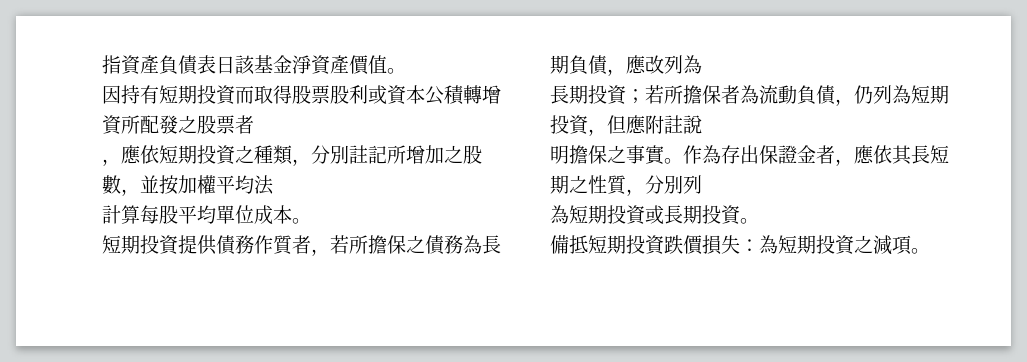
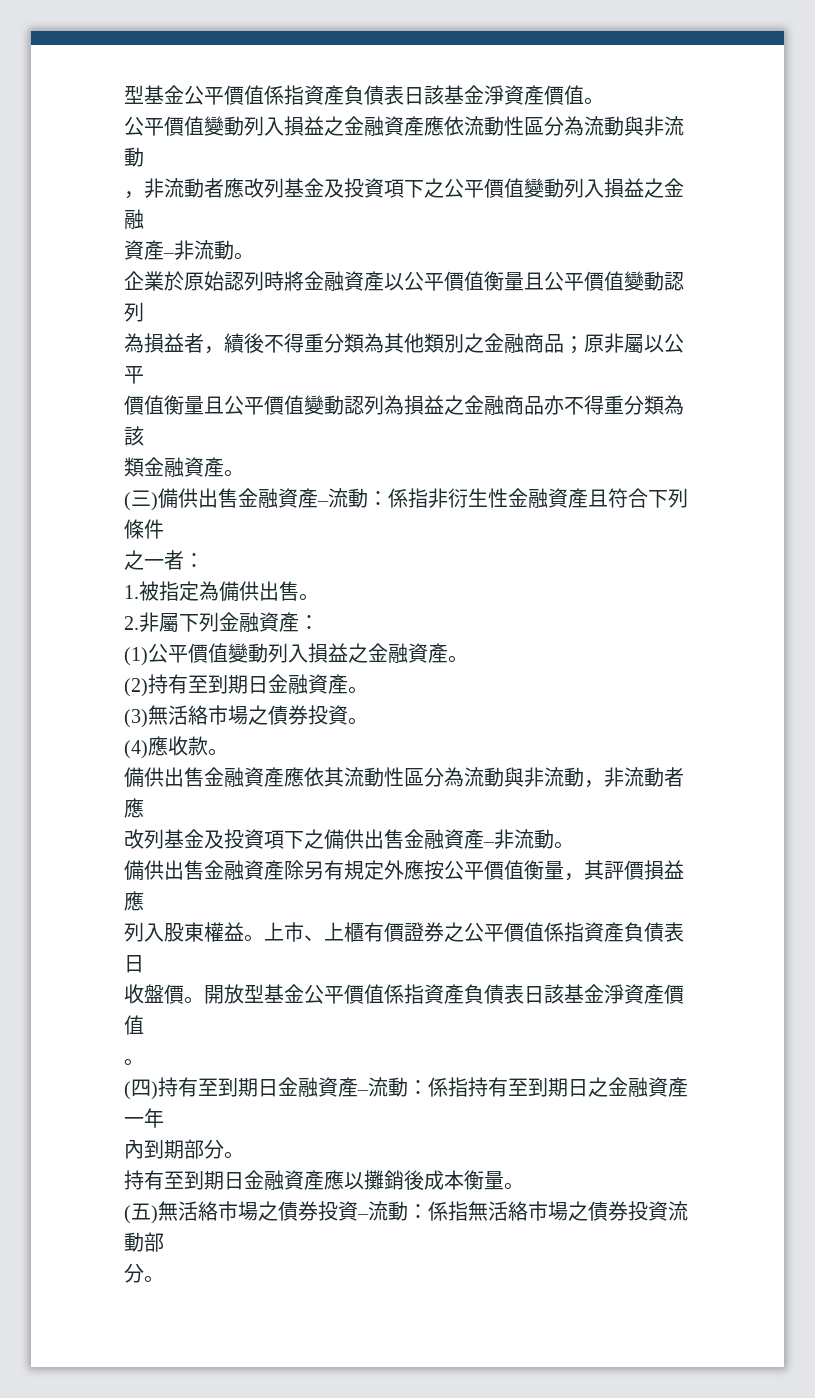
(102, 64) none -> [124,85,284,105] 型基金公平價值係
[102,85,501,105] [102,115,254,135] [102,145,482,166] [102,175,274,196] [102,205,311,225] [102,235,501,256] [550,55,702,76] [550,85,949,106] [550,115,702,136] [550,145,949,166] [550,175,702,196] [550,205,759,225] [550,235,911,255] 因持有短期投資而取得股票股利或資本公積轉增資所配發之股票者 // ，應依短期投資之種類，分別註記所增加之股數，並按加權平均法 // 計算每股平均單位成本。 // 短期投資提供債務作質者，若所擔保之債務為長期負債，應改列為 // 長期投資；若所擔保者為流動負債，仍列為短期投資，但應附註說 // 明擔保之事實。作為存出保證金者，應依其長短期之性質，分別列 // 為短期投資或長期投資。 // 備抵短期投資跌價損失：為短期投資之減項 -> [124,116,684,136] [124,147,144,167] [124,178,684,199] [124,209,144,229] [124,240,254,260] [124,271,684,291] [124,302,144,322] [124,333,684,354] [124,366,144,384] [124,395,684,415] [124,426,144,446] [124,457,244,477] [124,488,688,511] [124,519,164,539] [124,550,204,570] [124,581,319,602] [124,612,319,633] [124,643,468,666] [124,674,368,697] [124,705,368,728] [124,736,228,759] [124,767,684,788] [124,798,144,818] [124,829,574,850] [124,860,684,881] [124,891,144,911] [124,922,684,942] [124,955,144,973] [124,984,684,1004] [124,1015,144,1035] [124,1058,144,1066] [124,1077,688,1100] [124,1108,164,1128] [124,1139,244,1159] [124,1170,524,1190] [124,1201,688,1224] [124,1232,164,1252] [124,1263,144,1283] 公平價值變動列入損益之金融資產應依流動性區分為流動與非流動 // ，非流動者應改列基金及投資項下之公平價值變動列入損益之金融 // 資產–非流動。 // 企業於原始認列時將金融資產以公平價值衡量且公平價值變動認列 // 為損益者，續後不得重分類為其他類別之金融商品；原非屬以公平 // 價值衡量且公平價值變動認列為損益之金融商品亦不得重分類為該 // 類金融資產。 // (三)備供出售金融資產–流動：係指非衍生性金融資產且符合下列條件 // 之一者： // 1.被指定為備供出售。 // 2.非屬下列金融資產： // (1)公平價值變動列入損益之金融資產。 // (2)持有至到期日金融資產。 // (3)無活絡市場之債券投資。 // (4)應收款。 // 備供出售金融資產應依其流動性區分為流動與非流動，非流動者應 // 改列基金及投資項下之備供出售金融資產–非流動。 // 備供出售金融資產除另有規定外應按公平價值衡量，其評價損益應 // 列入股東權益。上市、上櫃有價證券之公平價值係指資產負債表日 // 收盤價。開放型基金公平價值係指資產負債表日該基金淨資產價值 // 。 // (四)持有至到期日金融資產–流動：係指持有至到期日之金融資產一年 // 內到期部分。 // 持有至到期日金融資產應以攤銷後成本衡量。 // (五)無活絡市場之債券投資–流動：係指無活絡市場之債券投資流動部 // 分

